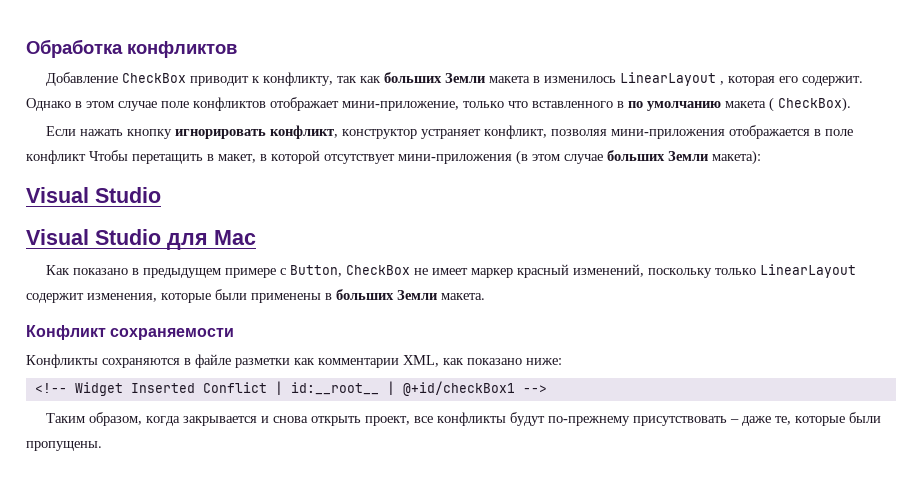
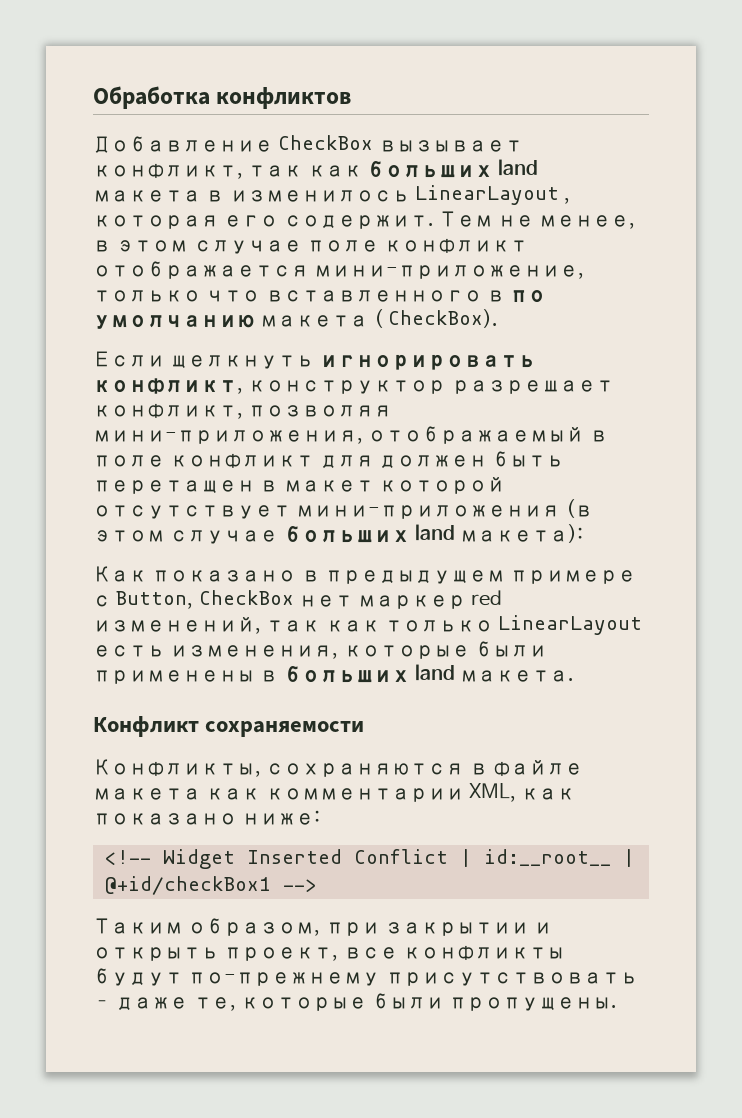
[189,72,333,86] приводит к конфликту, -> [378,140,523,152] [93,163,243,179] вызывает конфликт,
[444,73,485,83] Земли -> [498,159,539,176] land
[26,98,71,111] Однако -> [438,211,636,229] Тем не менее,
[193,97,339,111] конфликтов отображает -> [384,238,529,253] [93,261,309,279] конфликт отображается
[79,129,172,139] нажать кнопку -> [170,355,315,369] щелкнуть
[420,129,481,139] устраняет -> [451,380,614,394] разрешает
[610,125,810,139] мини-приложения отображается -> [93,426,585,444] мини-приложения, отображаемый
[89,150,267,164] Чтобы перетащить в макет, в -> [319,451,565,469] [93,480,374,494] для должен быть перетащен в макет
[668,151,708,161] Земли -> [414,524,455,541] land
[26,187,161,203] [26,229,256,250] // Visual Studio // Visual Studio для Mac -> (584, 533) none
[413,264,712,278] не имеет маркер красный изменений, поскольку -> [298,590,503,609] [93,617,380,634] нет маркер red изменений, так как
[26,293,84,303] содержит -> [93,645,165,657] есть
[397,290,437,300] Земли -> [414,664,455,681] land
[26,354,98,368] Конфликты -> [93,759,261,777] Конфликты,
[235,358,290,368] разметки -> [93,788,201,800] макета
[145,416,308,426] когда закрывается и снова -> [325,922,553,936] при закрытии и

